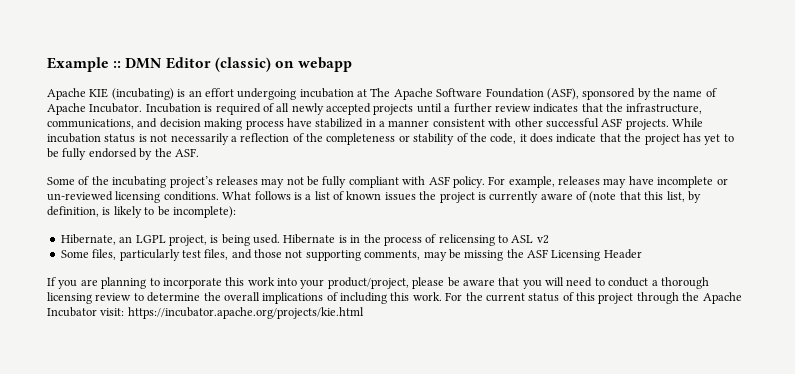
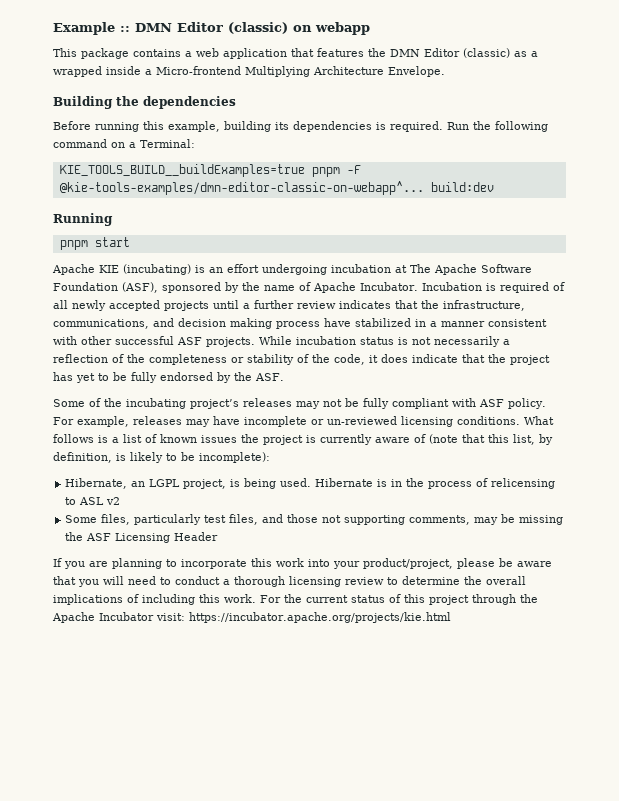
(353, 64) none -> [53,48,538,59] [53,66,445,77] [53,96,236,109] [53,121,548,132] [53,139,195,148] [59,164,361,177] [59,181,494,195] [53,213,113,226] [59,237,130,250] // This package contains a web application that features the DMN Editor (classic) as a wrapped inside a Micro-frontend Multiplying Architecture Envelope. // Building the dependencies // Before running this example, building its dependencies is required. Run the following command on a Terminal: // KIE_TOOLS_BUILD__buildExamples=true pnpm -F @kie-tools-examples/dmn-editor-classic-on-webapp^... build:dev // Running // pnpm start

